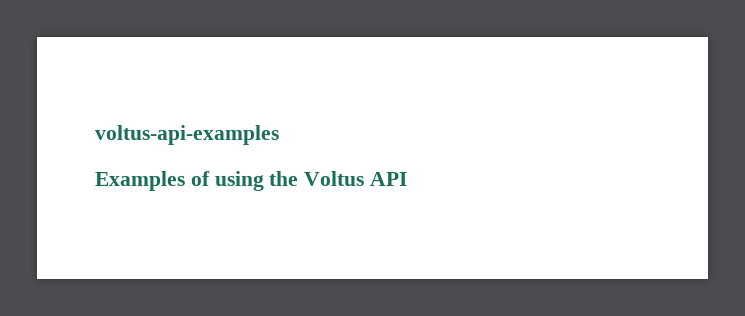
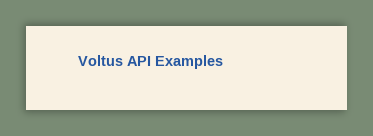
[95,125,279,145] [95,171,299,191] voltus-api-examples // Examples of using the -> (78, 60) none
(408, 179) none -> [155,55,223,69] Examples

